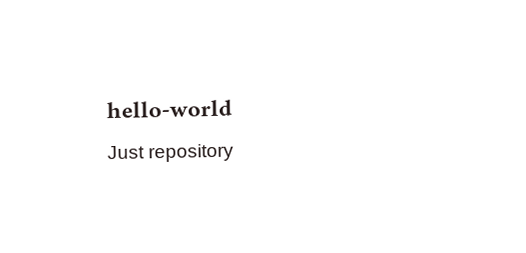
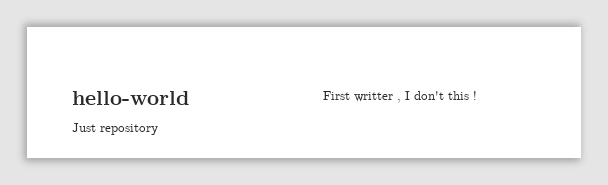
(235, 153) none -> [323,91,477,103] // First writter , I don't this !

